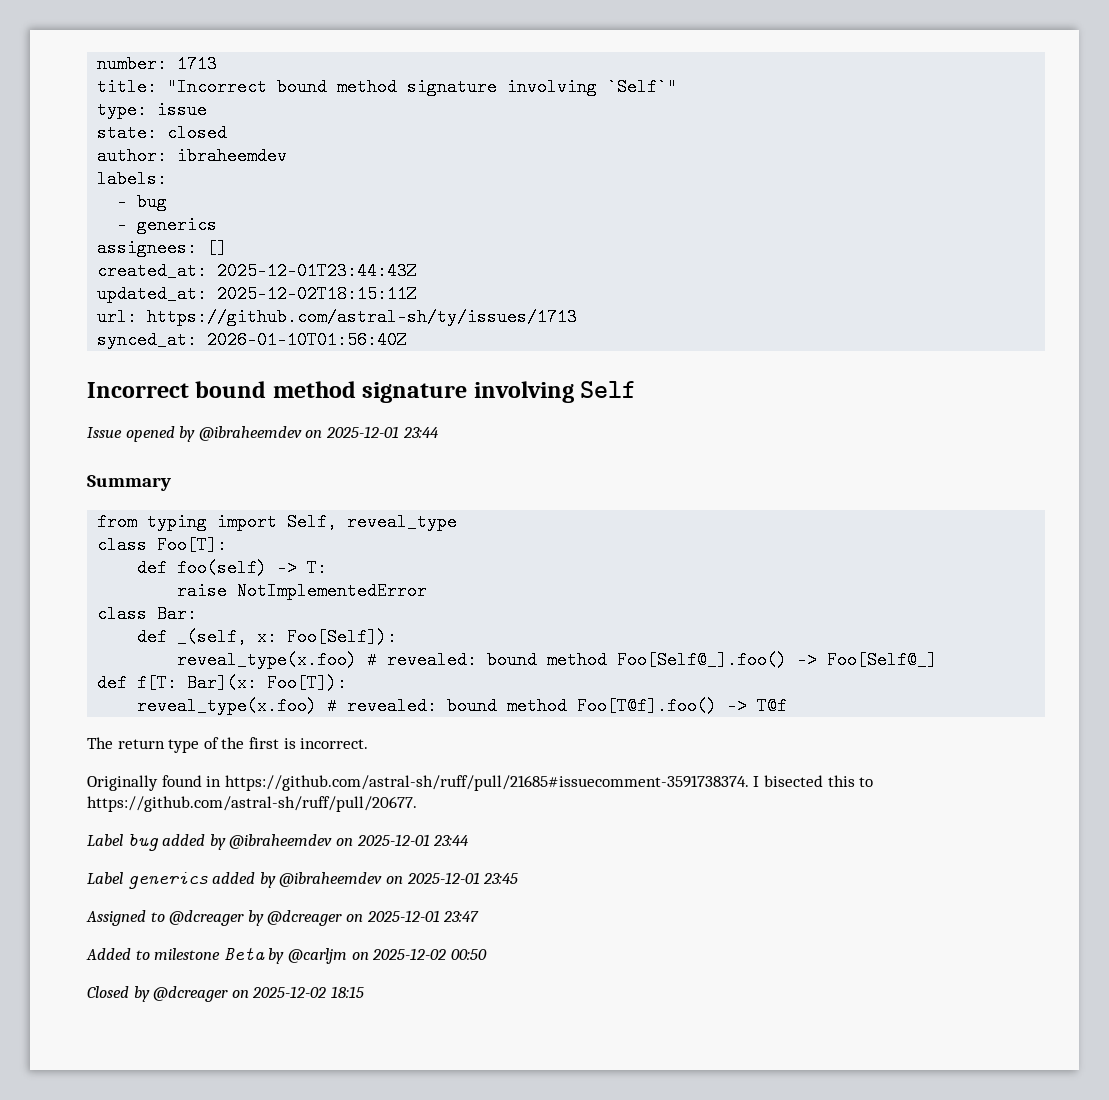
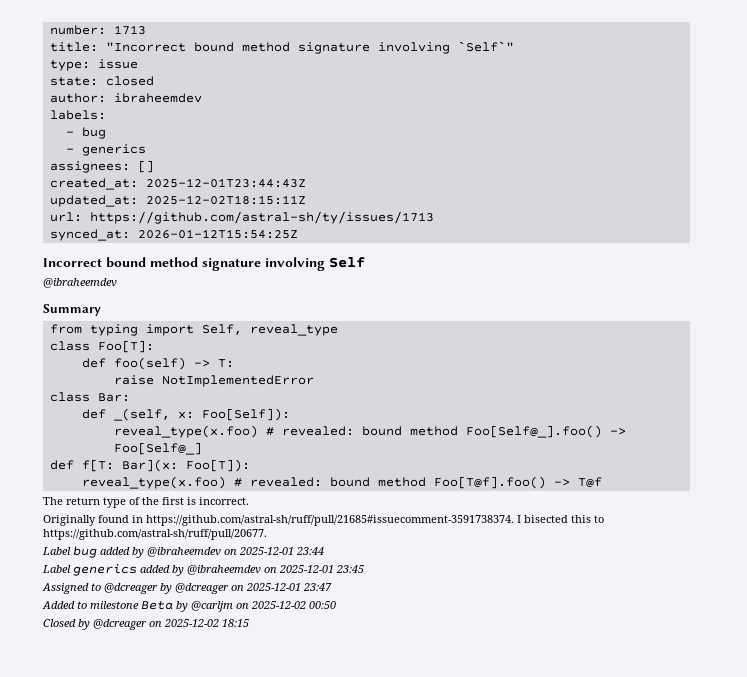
[207,331,408,349] 2026-01-10T01:56:40Z -> [137,229,298,239] 2026-01-12T15:54:25Z
[87,426,439,442] Issue opened by @ibraheemdev on 2025-12-01 23:44 -> [43,278,117,288] @ibraheemdev

